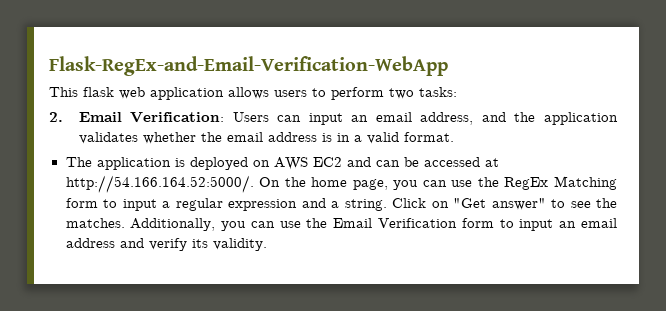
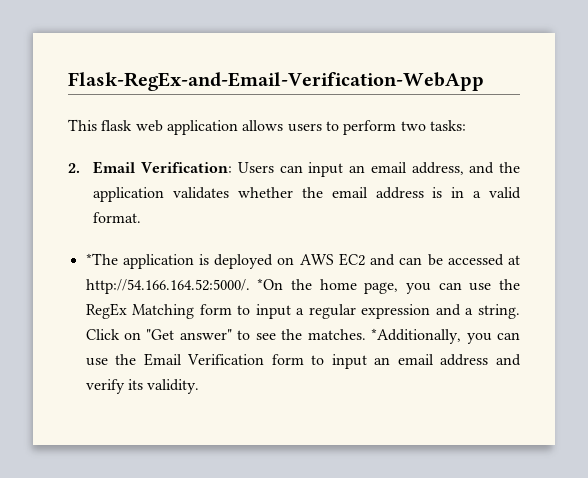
[65,157,92,167] The -> [85,253,118,265] *The
[259,177,281,187] On -> [257,278,284,290] *On
[130,218,216,231] Additionally, -> [371,328,462,344] *Additionally,

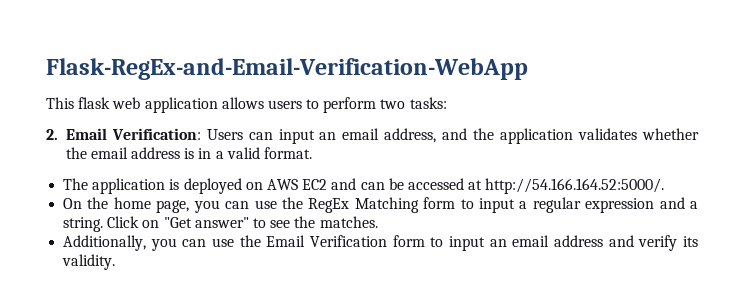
[85,253,118,265] *The -> [63,178,89,190] The
[257,278,284,290] *On -> [63,198,83,209] // On
[371,328,462,344] *Additionally, -> [63,235,147,251] // Additionally,

